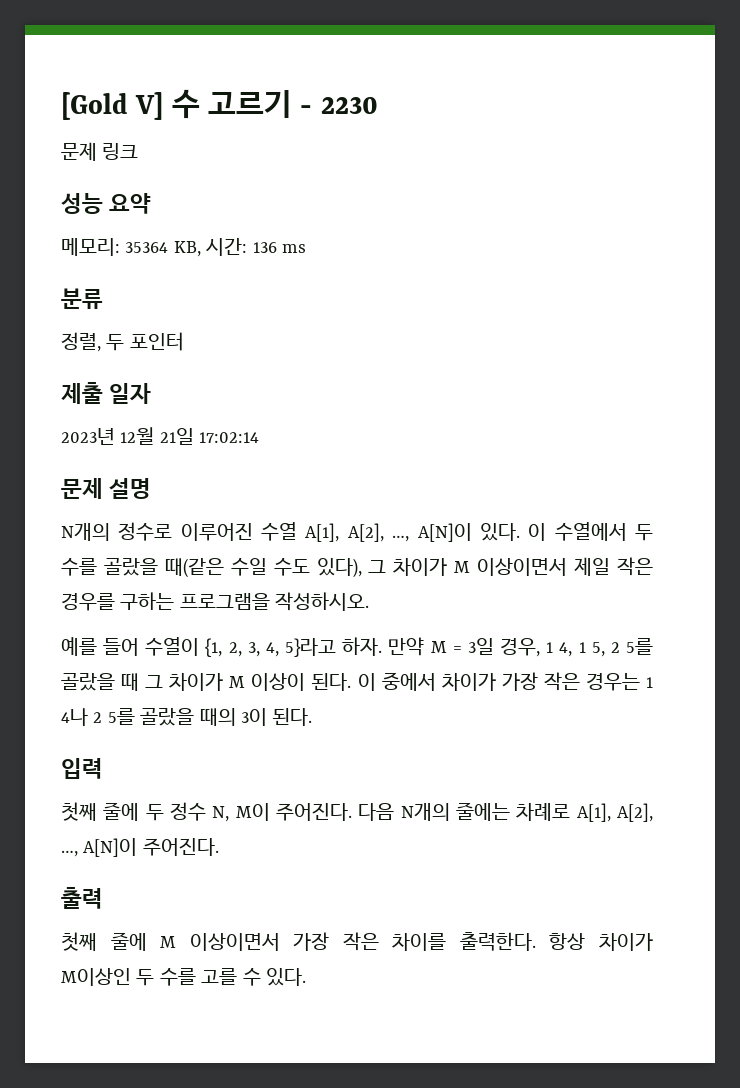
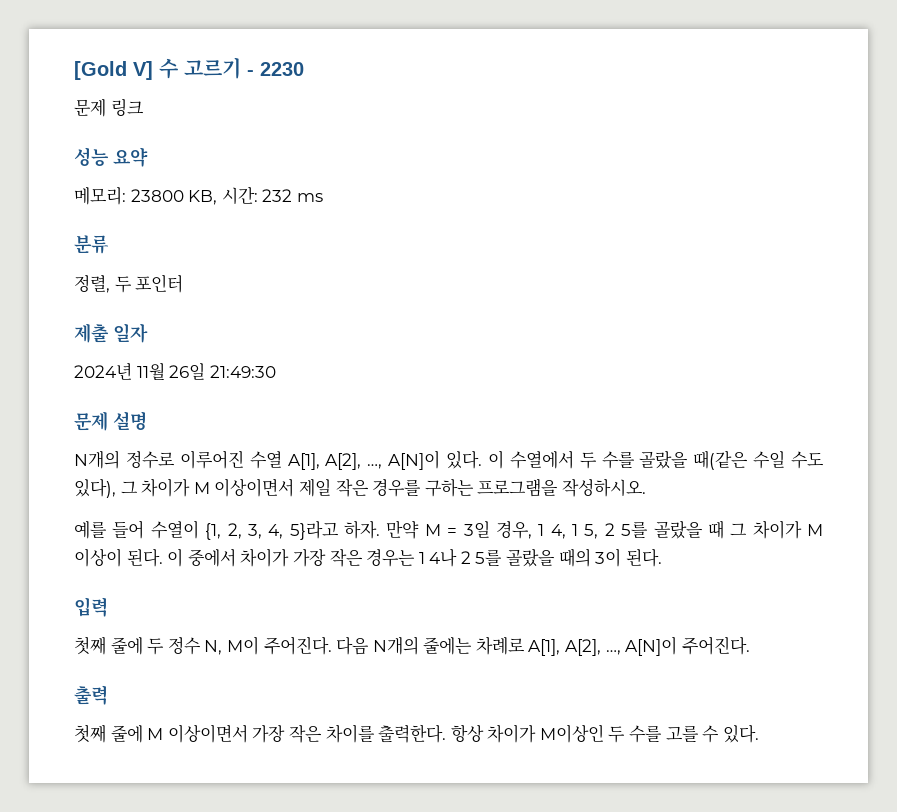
[125,242,169,253] 35364 -> [130,189,184,202] 23800
[252,242,277,253] 136 -> [262,189,293,202] 232
[61,427,260,445] 2023년 12월 21일 17:02:14 -> [74,363,276,380] 2024년 11월 26일 21:49:30

